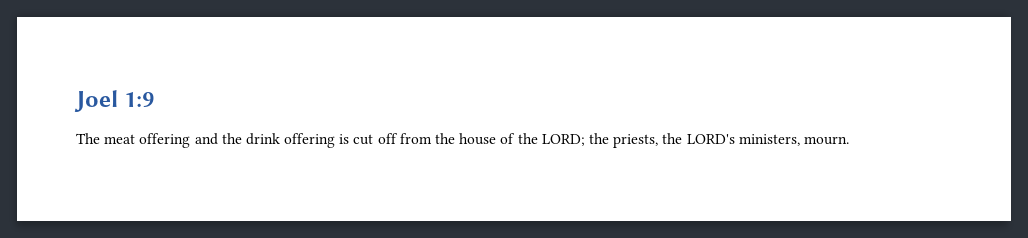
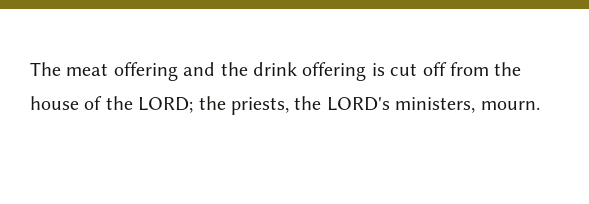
[74,90,155,112] Joel 1:9 // -> (30, 69) none

